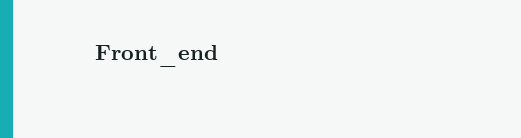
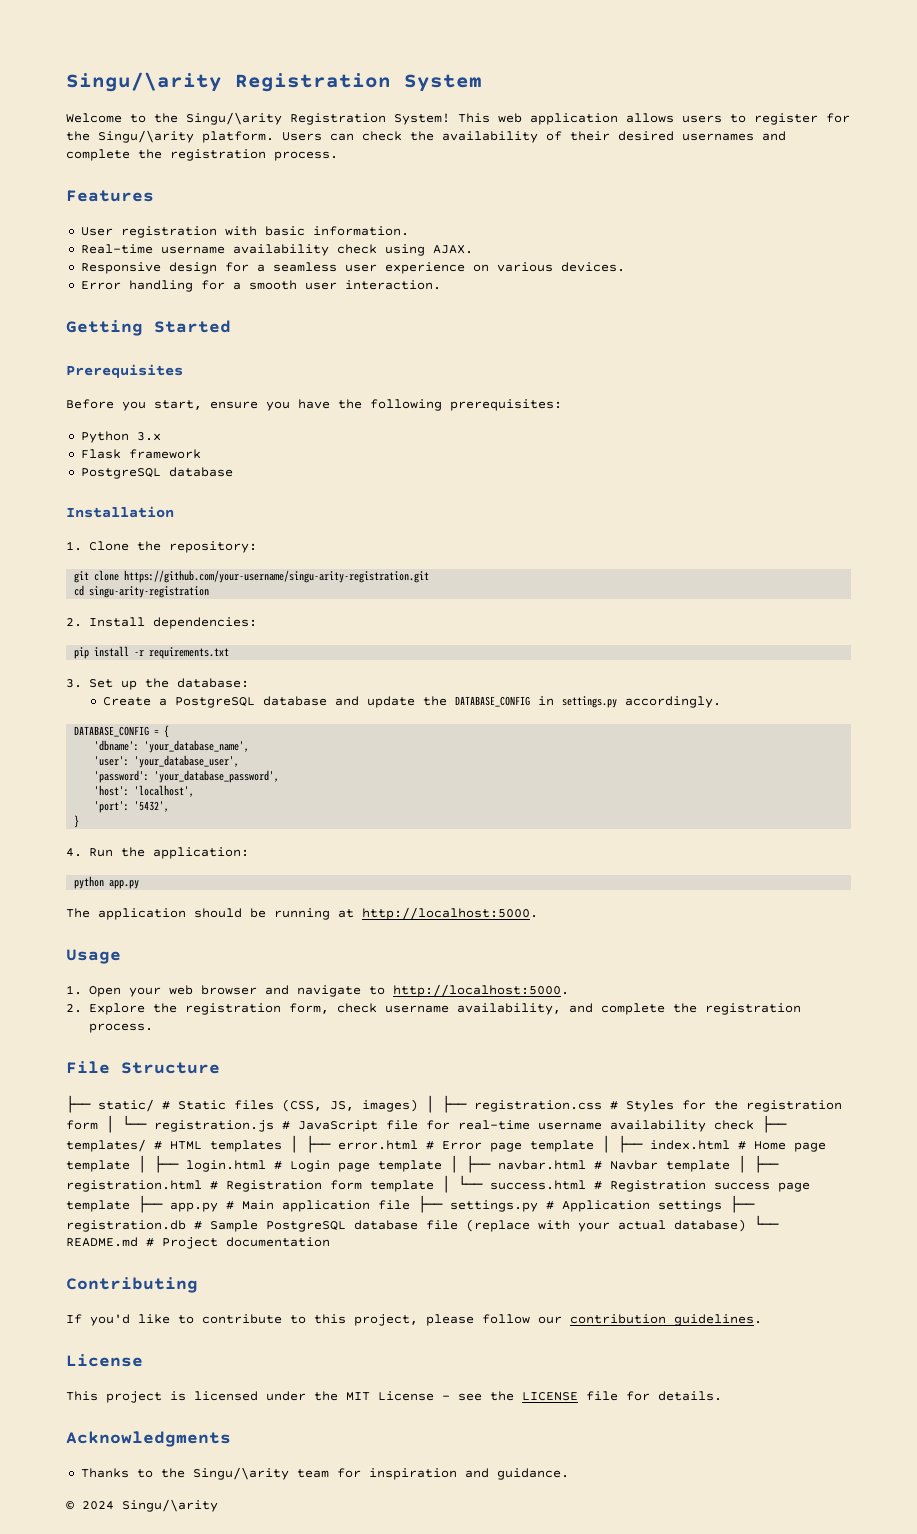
[95,45,218,67] Front_end -> [66,72,482,92] [66,112,850,125] [66,130,786,143] [66,149,338,161] [66,190,154,202] [80,226,409,238] [80,244,473,256] [80,262,625,274] [80,280,441,292] [66,320,231,336] [66,364,183,378] [66,399,562,411] [80,431,161,443] [80,449,201,459] [80,467,233,479] [66,506,174,518] [66,541,257,553] [74,570,430,583] [74,585,210,598] [66,617,257,629] [74,646,230,659] [66,678,249,690] [102,696,721,708] [74,725,170,738] [94,740,250,753] [94,755,240,768] [94,770,280,783] [94,785,195,797] [94,801,170,813] [74,815,80,828] [66,847,249,859] [74,876,140,889] [66,907,538,920] [66,949,121,964] [66,984,569,997] [66,1003,801,1015] [88,1023,153,1033] [66,1061,220,1074] [66,1095,842,1113] [66,1115,787,1133] [66,1135,826,1153] [66,1155,779,1173] [66,1175,810,1193] [66,1195,755,1213] [66,1215,779,1232] [66,1237,330,1249] [66,1277,198,1293] [66,1314,762,1326] [66,1354,143,1367] [66,1391,722,1403] [66,1431,231,1447] [80,1467,569,1480] [66,1499,218,1512] Singu/\arity Registration System // Welcome to the Singu/\arity Registration System! This web application allows users to register for the Singu/\arity platform. Users can check the availability of their desired usernames and complete the registration process. // Features // User registration with basic information. // Real-time username availability check using AJAX. // Responsive design for a seamless user experience on various devices. // Error handling for a smooth user interaction. // Getting Started // Prerequisites // Before you start, ensure you have the following prerequisites: // Python 3.x // Flask framework // PostgreSQL database // Installation // 1. Clone the repository: // git clone https://github.com/your-username/singu-arity-registration.git // cd singu-arity-registration // 2. Install dependencies: // pip install -r requirements.txt // 3. Set up the database: // Create a PostgreSQL database and update the DATABASE_CONFIG in settings.py accordingly. // DATABASE_CONFIG = { // 'dbname': 'your_database_name', // 'user': 'your_database_user', // 'password': 'your_database_password', // 'host': 'localhost', // 'port': '5432', // } // 4. Run the application: // python app.py // The application should be running at http://localhost:5000. // Usage // 1. Open your web browser and navigate to http://localhost:5000. // 2. Explore the registration form, check username availability, and complete the registration process. // File Structure // ├── static/ # Static files (CSS, JS, images) │ ├── registration.css # Styles for the registration form │ └── registration.js # JavaScript file for real-time username availability check ├── templates/ # HTML templates │ ├── error.html # Error page template │ ├── index.html # Home page template │ ├── login.html # Login page template │ ├── navbar.html # Navbar template │ ├── registration.html # Registration form template │ └── success.html # Registration success page template ├── app.py # Main application file ├── settings.py # Application settings ├── registration.db # Sample PostgreSQL database file (replace with your actual database) └── README.md # Project documentation // Contributing // If you'd like to contribute to this project, please follow our contribution guidelines. // License // This project is licensed under the MIT License - see the LICENSE file for details. // Acknowledgments // Thanks to the Singu/\arity team for inspiration and guidance. // © 2024 Singu/\arity

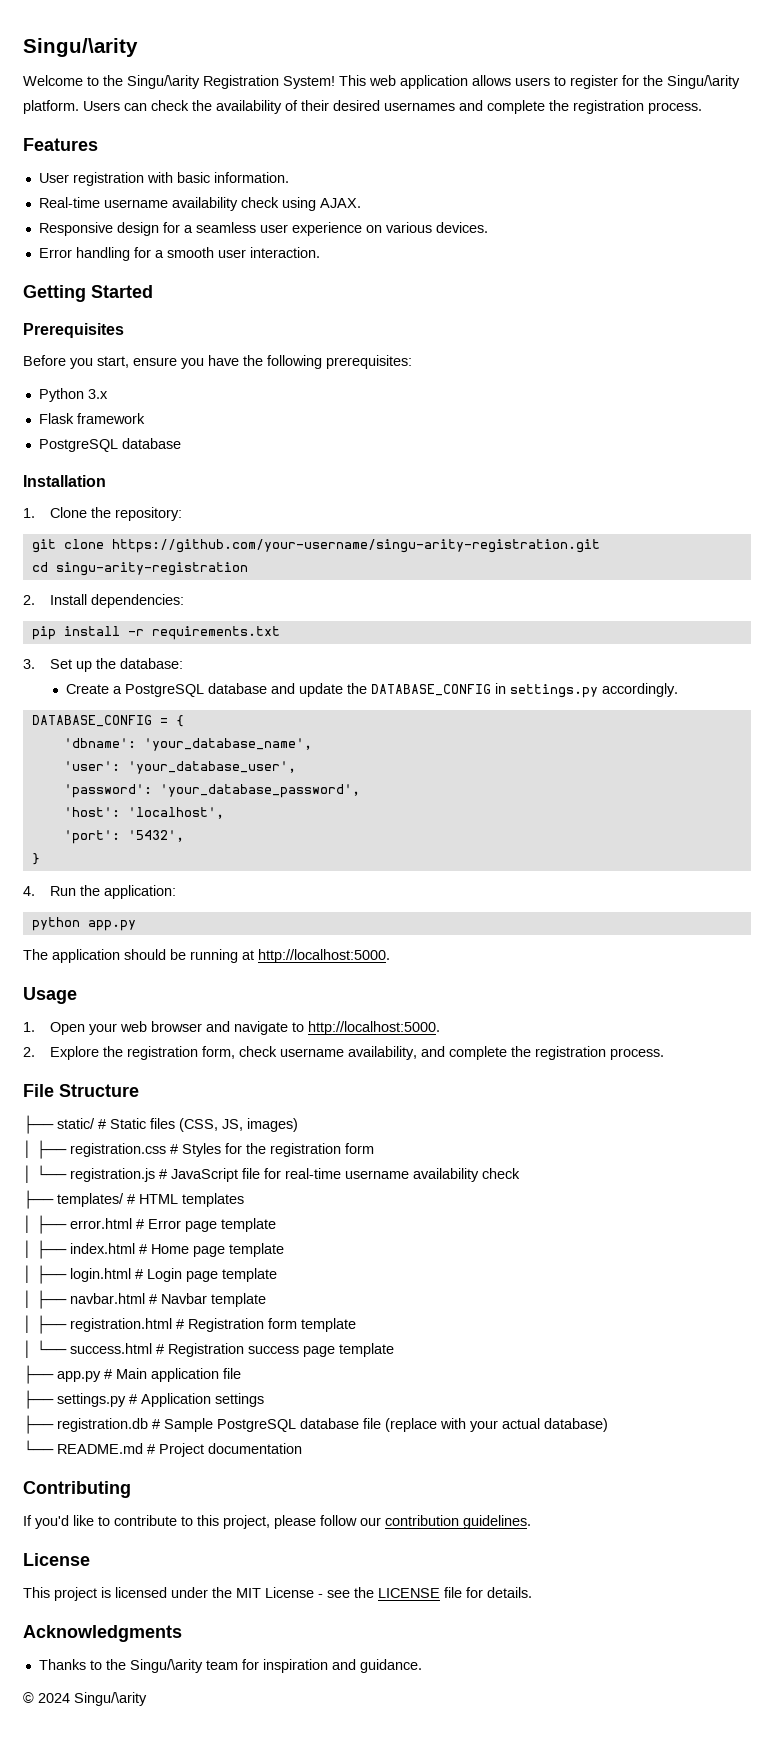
[66,72,482,92] Singu/\arity Registration System -> [23,38,138,57] Singu/\arity
(418, 1105) none -> (298, 1125) //
(98, 1125) none -> (374, 1148) //
(754, 1125) none -> (520, 1173) //
(282, 1146) none -> (244, 1200) //
(594, 1146) none -> (276, 1225) //
(130, 1166) none -> (284, 1250) //
(442, 1166) none -> (277, 1275) //
(730, 1166) none -> (266, 1300) //
(434, 1186) none -> (356, 1325) //
(130, 1206) none -> (394, 1350) //
(410, 1205) none -> (241, 1373) //
(722, 1206) none -> (264, 1400) //
(746, 1225) none -> (608, 1425) //

